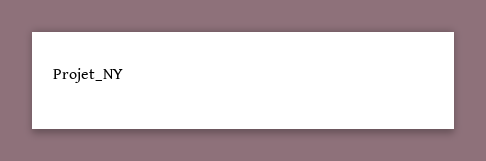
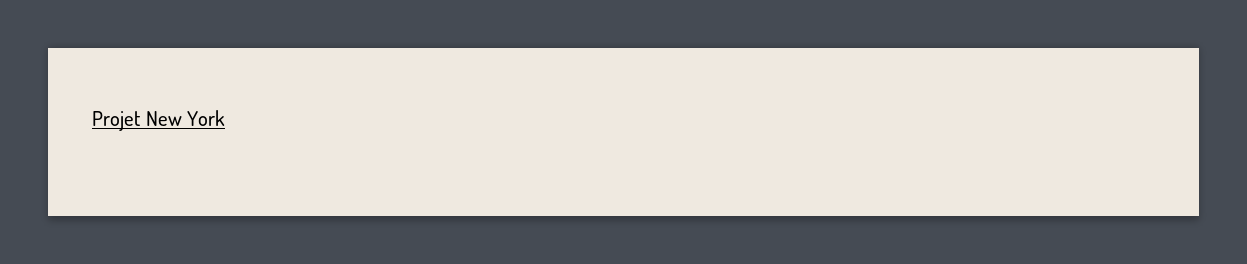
[53,68,123,83] Projet_NY -> [92,110,226,131] Projet New York

